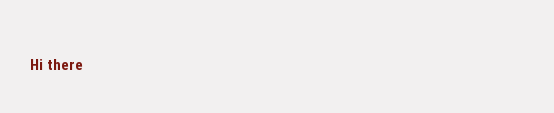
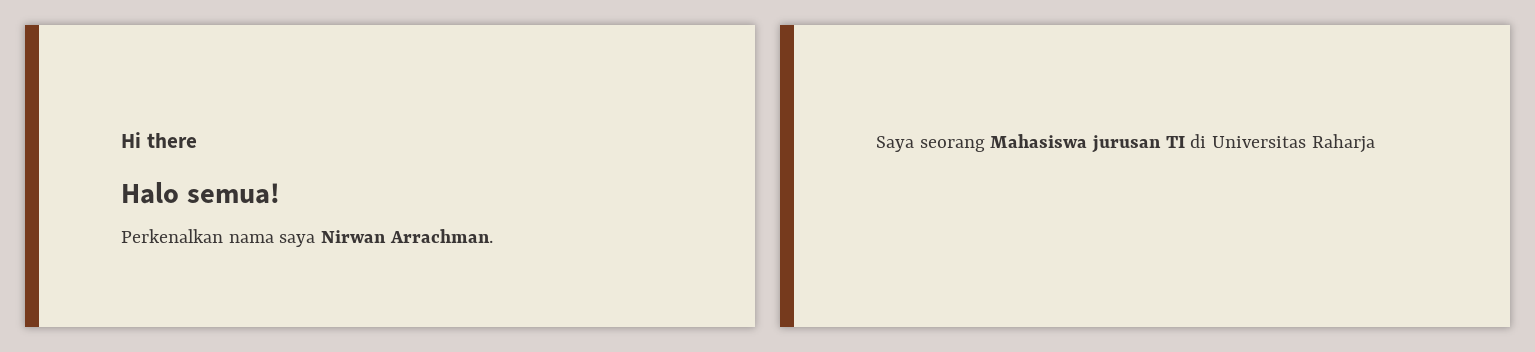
(84, 64) none -> [121,182,280,204] [121,229,493,247] [876,134,1375,153] // Halo semua! // Perkenalkan nama saya Nirwan Arrachman. // Saya seorang Mahasiswa jurusan TI di Universitas Raharja

